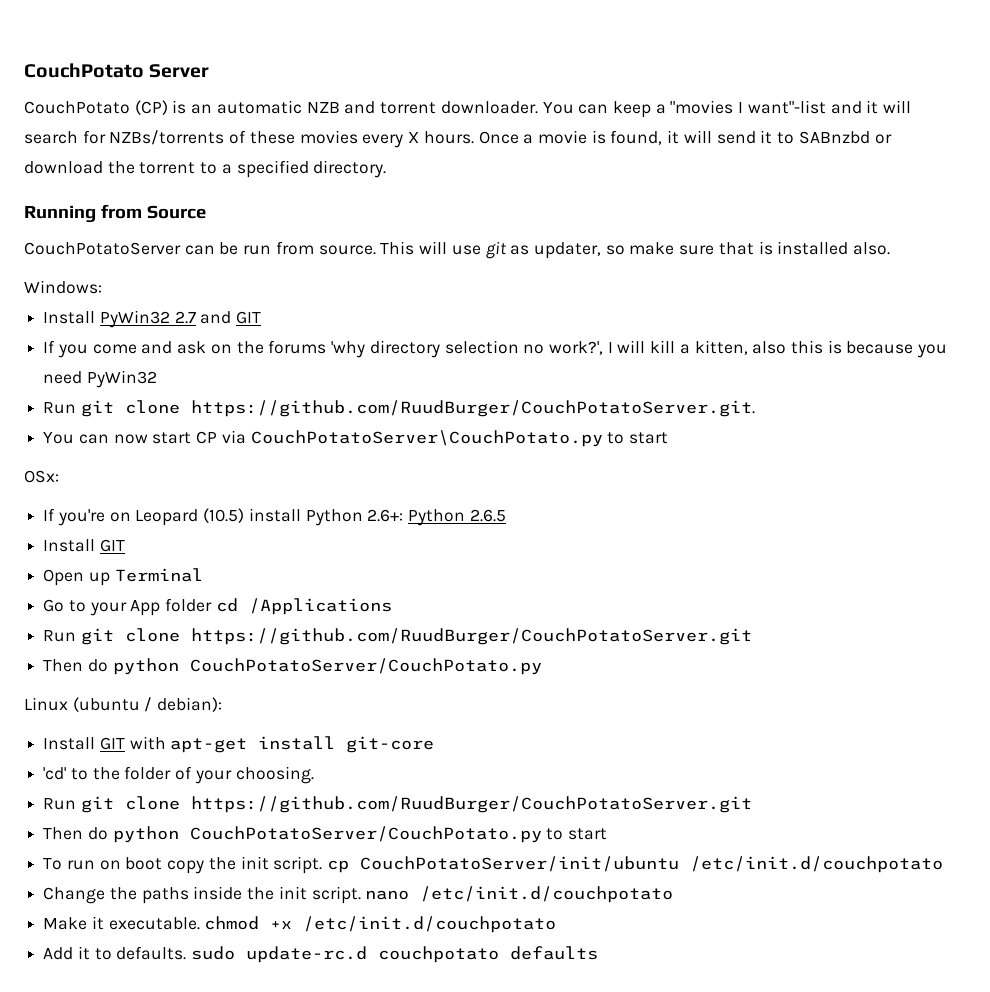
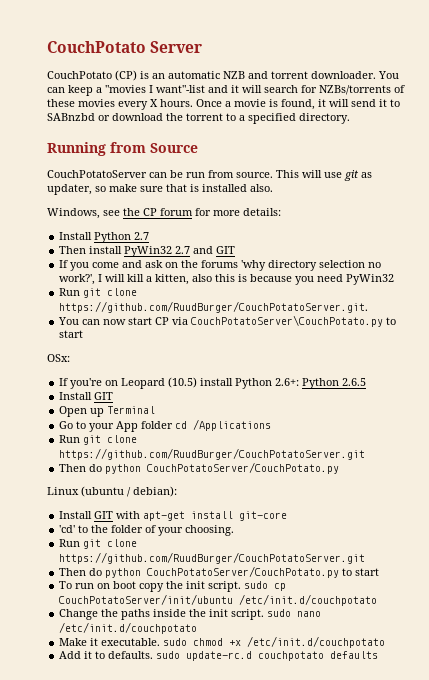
[24,280,102,294] [43,311,96,324] Windows: // Install -> [47,208,281,219] [59,232,150,243] [59,246,123,254] Windows, see the CP forum for more details: // Install Python 2.7 // Then install
(323, 865) none -> [244,581,269,589] sudo
(361, 895) none -> [267,609,292,617] sudo
(200, 923) none -> [163,638,188,646] sudo

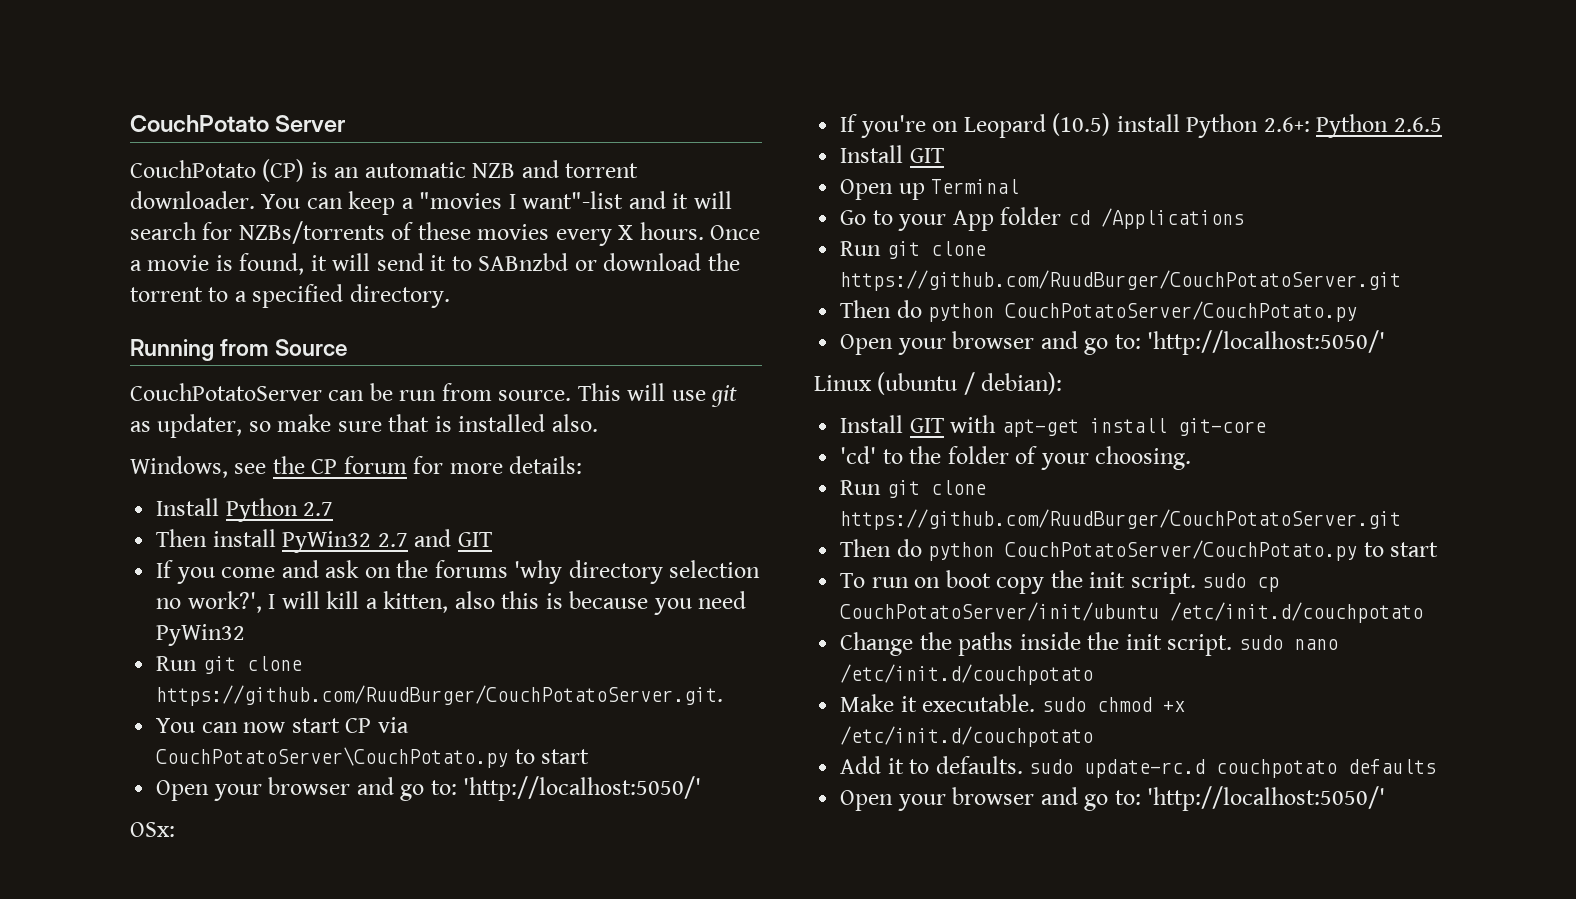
(84, 334) none -> [156,776,702,801] // Open your browser and go to: 'http://localhost:5050/'
(340, 468) none -> [840,330,1386,355] // Open your browser and go to: 'http://localhost:5050/'
(379, 655) none -> [840,786,1386,811] // Open your browser and go to: 'http://localhost:5050/'

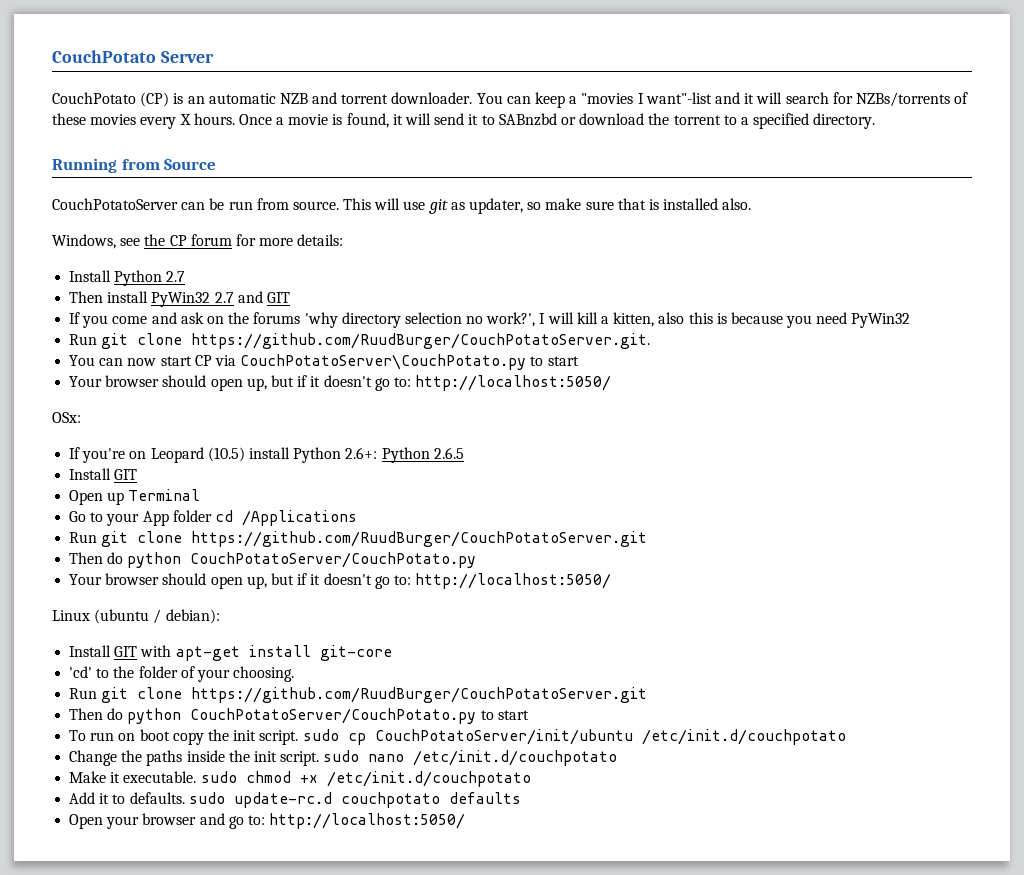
[156,776,702,801] Open your browser and go to: 'http://localhost:5050/' -> [69,375,612,391] Your browser should open up, but if it doesn't go to: http://localhost:5050/
[840,330,1386,355] Open your browser and go to: 'http://localhost:5050/' -> [69,573,612,589] Your browser should open up, but if it doesn't go to: http://localhost:5050/
[1147,786,1386,811] 'http://localhost:5050/' -> [269,813,466,829] http://localhost:5050/

